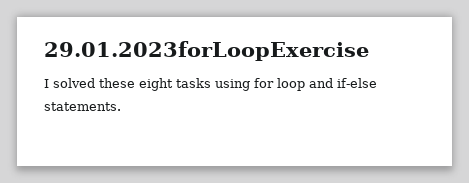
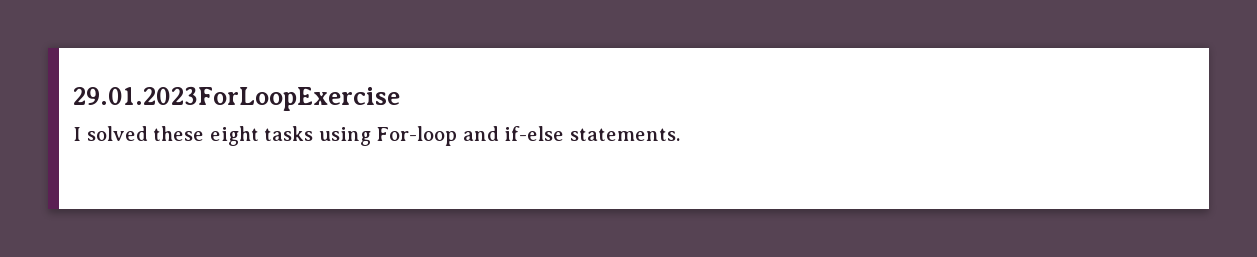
[44,41,369,61] 29.01.2023forLoopExercise -> [73,86,400,111] 29.01.2023ForLoopExercise
[254,78,305,91] for loop -> [376,126,458,146] For-loop

